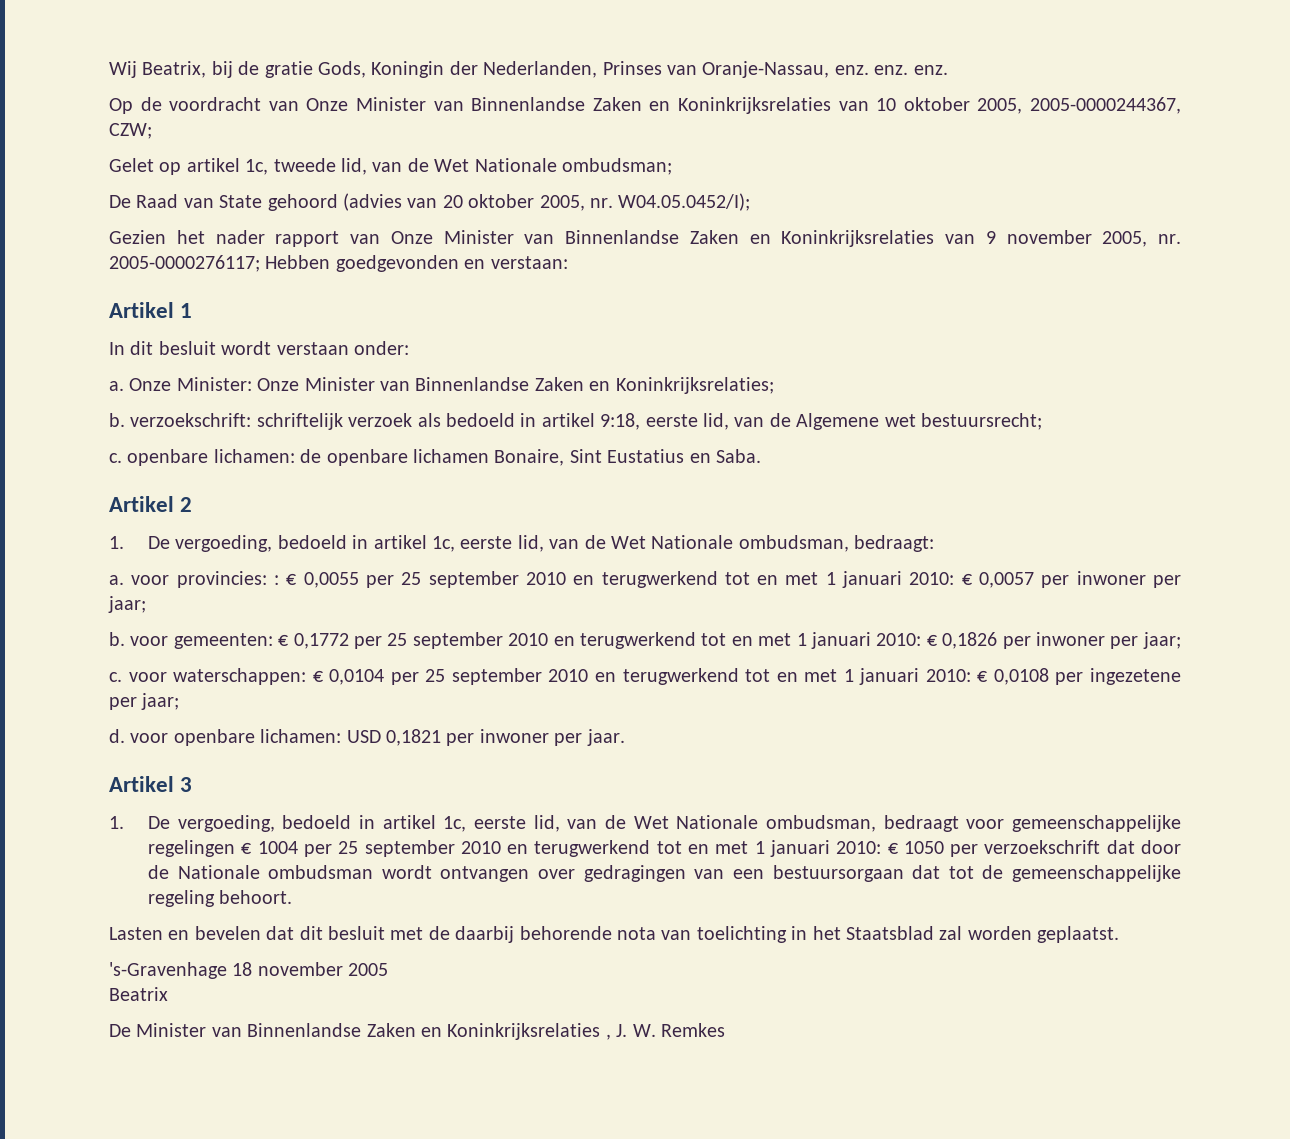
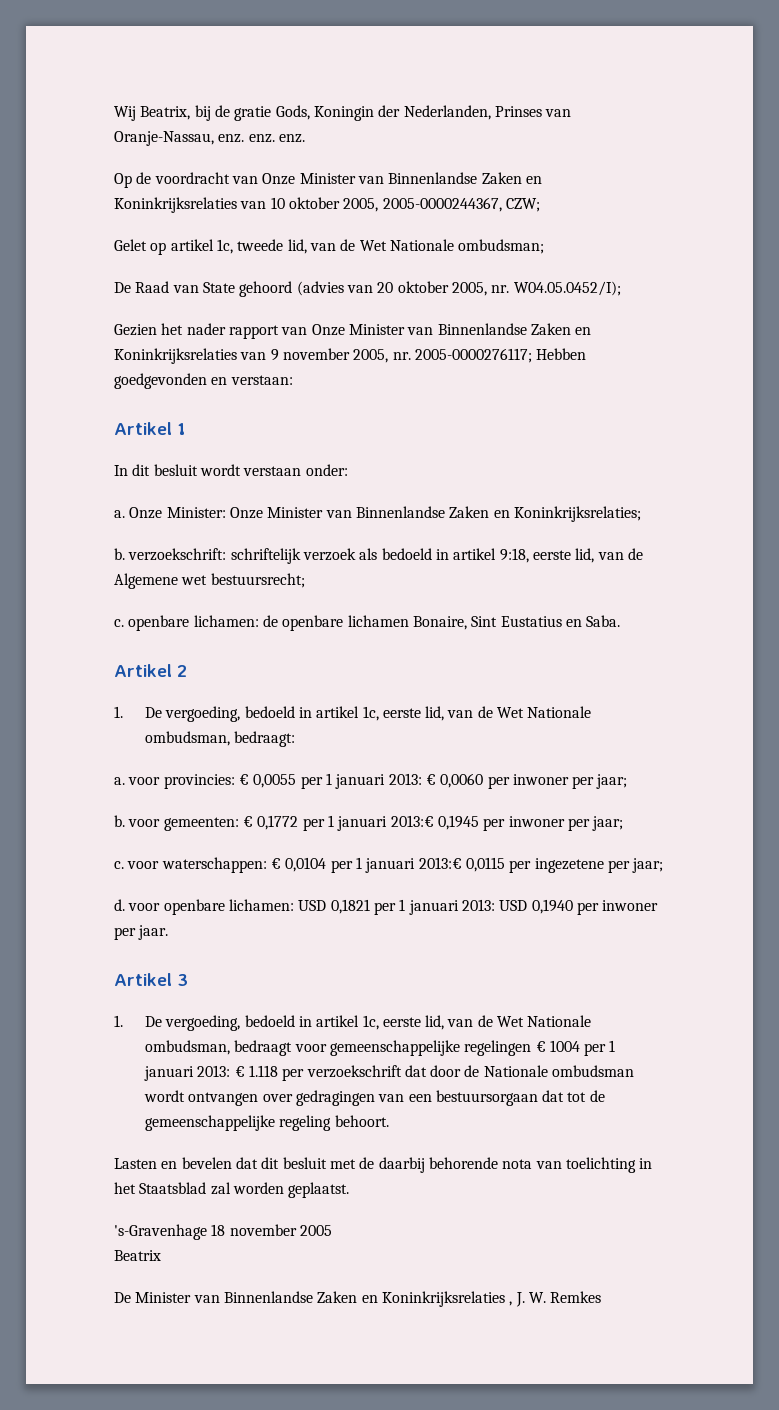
[273,575,279,585] : -> (235, 781) none
[401,571,1035,588] 25 september 2010 en terugwerkend tot en met 1 januari 2010: € 0,0057 -> [325,773,484,789] 1 januari 2013: € 0,0060
[387,632,998,649] 25 september 2010 en terugwerkend tot en met 1 januari 2010: € 0,1826 -> [327,815,479,831] 1 januari 2013:€ 0,1945
[425,668,1049,685] 25 september 2010 en terugwerkend tot en met 1 januari 2010: € 0,0108 -> [355,857,505,873] 1 januari 2013:€ 0,0115
(475, 739) none -> [399,899,599,915] 1 januari 2013: USD 0,1940 per
[338,840,944,857] 25 september 2010 en terugwerkend tot en met 1 januari 2010: € 1050 -> [609,1040,616,1052] [143,1065,278,1081] 1 januari 2013: € 1.118

